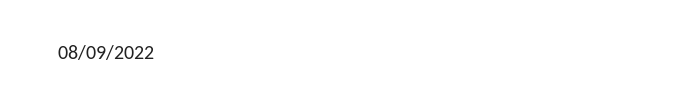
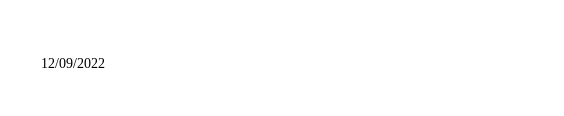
[58,45,154,60] 08/09/2022 -> [41,58,105,68] 12/09/2022

